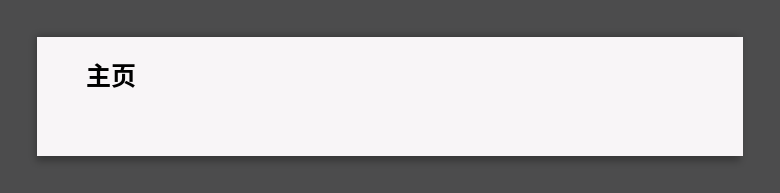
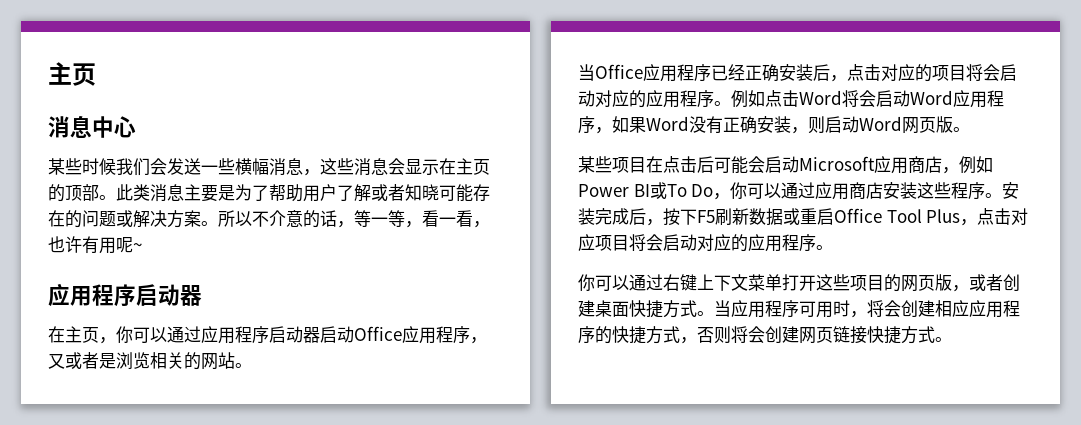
[86,63,136,88] 主页 -> [48,62,96,86] [48,115,136,138] [48,158,490,176] [48,184,490,202] [48,210,490,228] [48,236,142,254] [48,283,202,307] [48,326,487,344] [48,352,252,370] [578,64,1017,82] [578,90,1004,108] [578,116,970,134] [578,156,993,174] [578,182,1020,200] [578,208,1029,226] [578,234,833,252] [578,274,1020,292] [578,300,1020,318] [578,326,952,344] 主页 // 消息中心 // 某些时候我们会发送一些横幅消息，这些消息会显示在主页的顶部。此类消息主要是为了帮助用户了解或者知晓可能存在的问题或解决方案。所以不介意的话，等一等，看一看，也许有用呢~ // 应用程序启动器 // 在主页，你可以通过应用程序启动器启动Office应用程序，又或者是浏览相关的网站。 // 当Office应用程序已经正确安装后，点击对应的项目将会启动对应的应用程序。例如点击Word将会启动Word应用程序，如果Word没有正确安装，则启动Word网页版。 // 某些项目在点击后可能会启动Microsoft应用商店，例如Power BI或To Do，你可以通过应用商店安装这些程序。安装完成后，按下F5刷新数据或重启Office Tool Plus，点击对应项目将会启动对应的应用程序。 // 你可以通过右键上下文菜单打开这些项目的网页版，或者创建桌面快捷方式。当应用程序可用时，将会创建相应应用程序的快捷方式，否则将会创建网页链接快捷方式。

